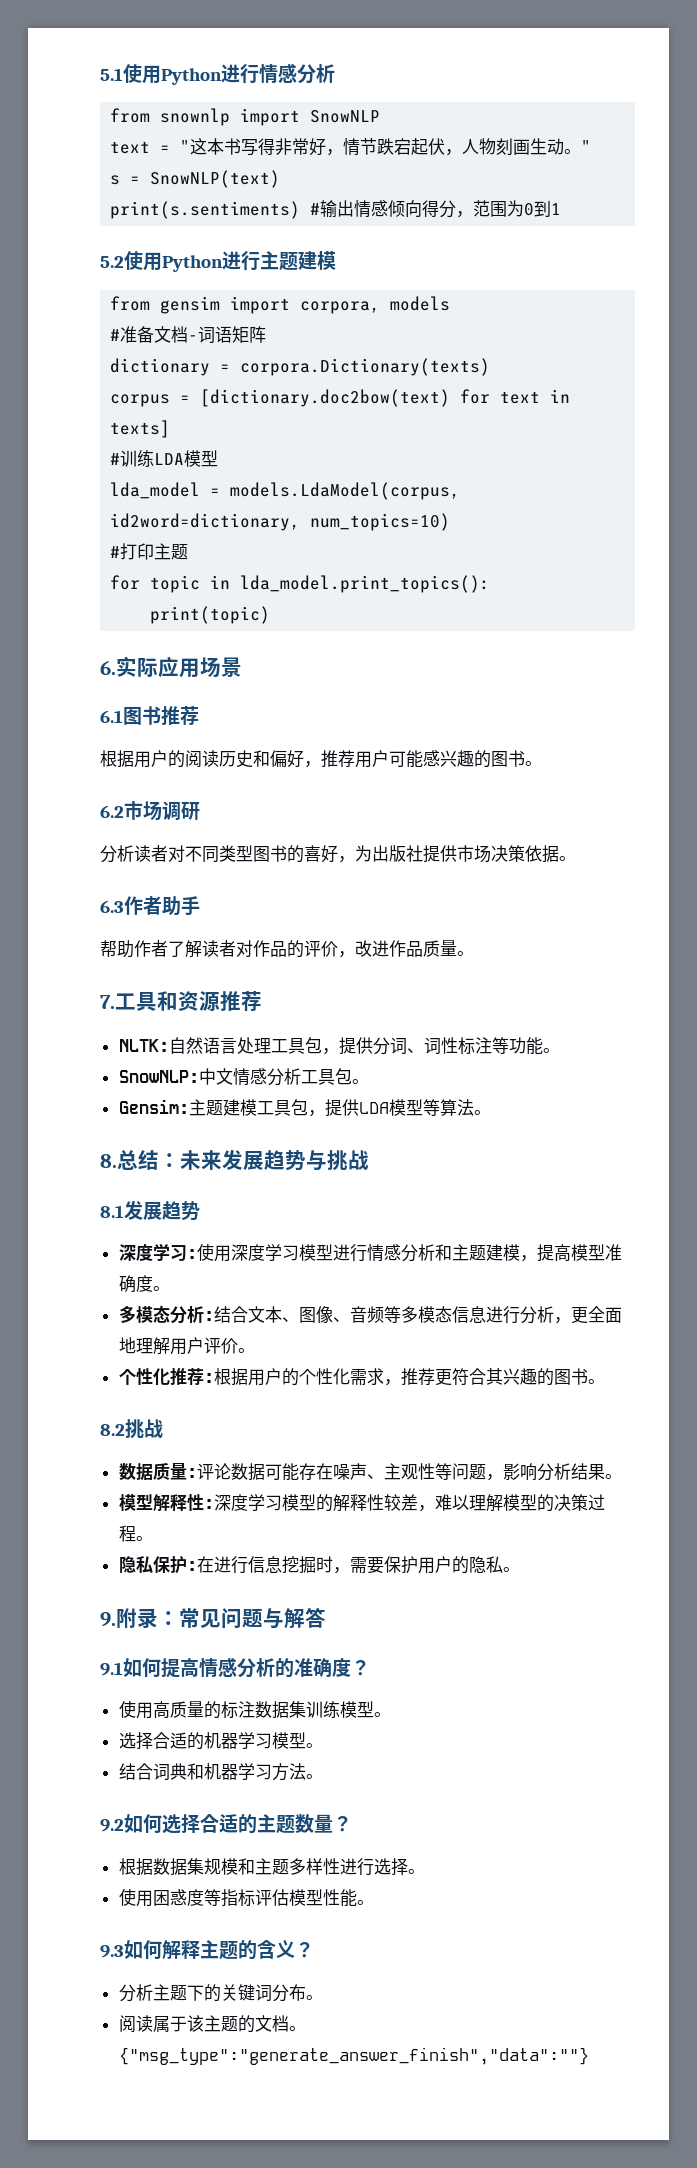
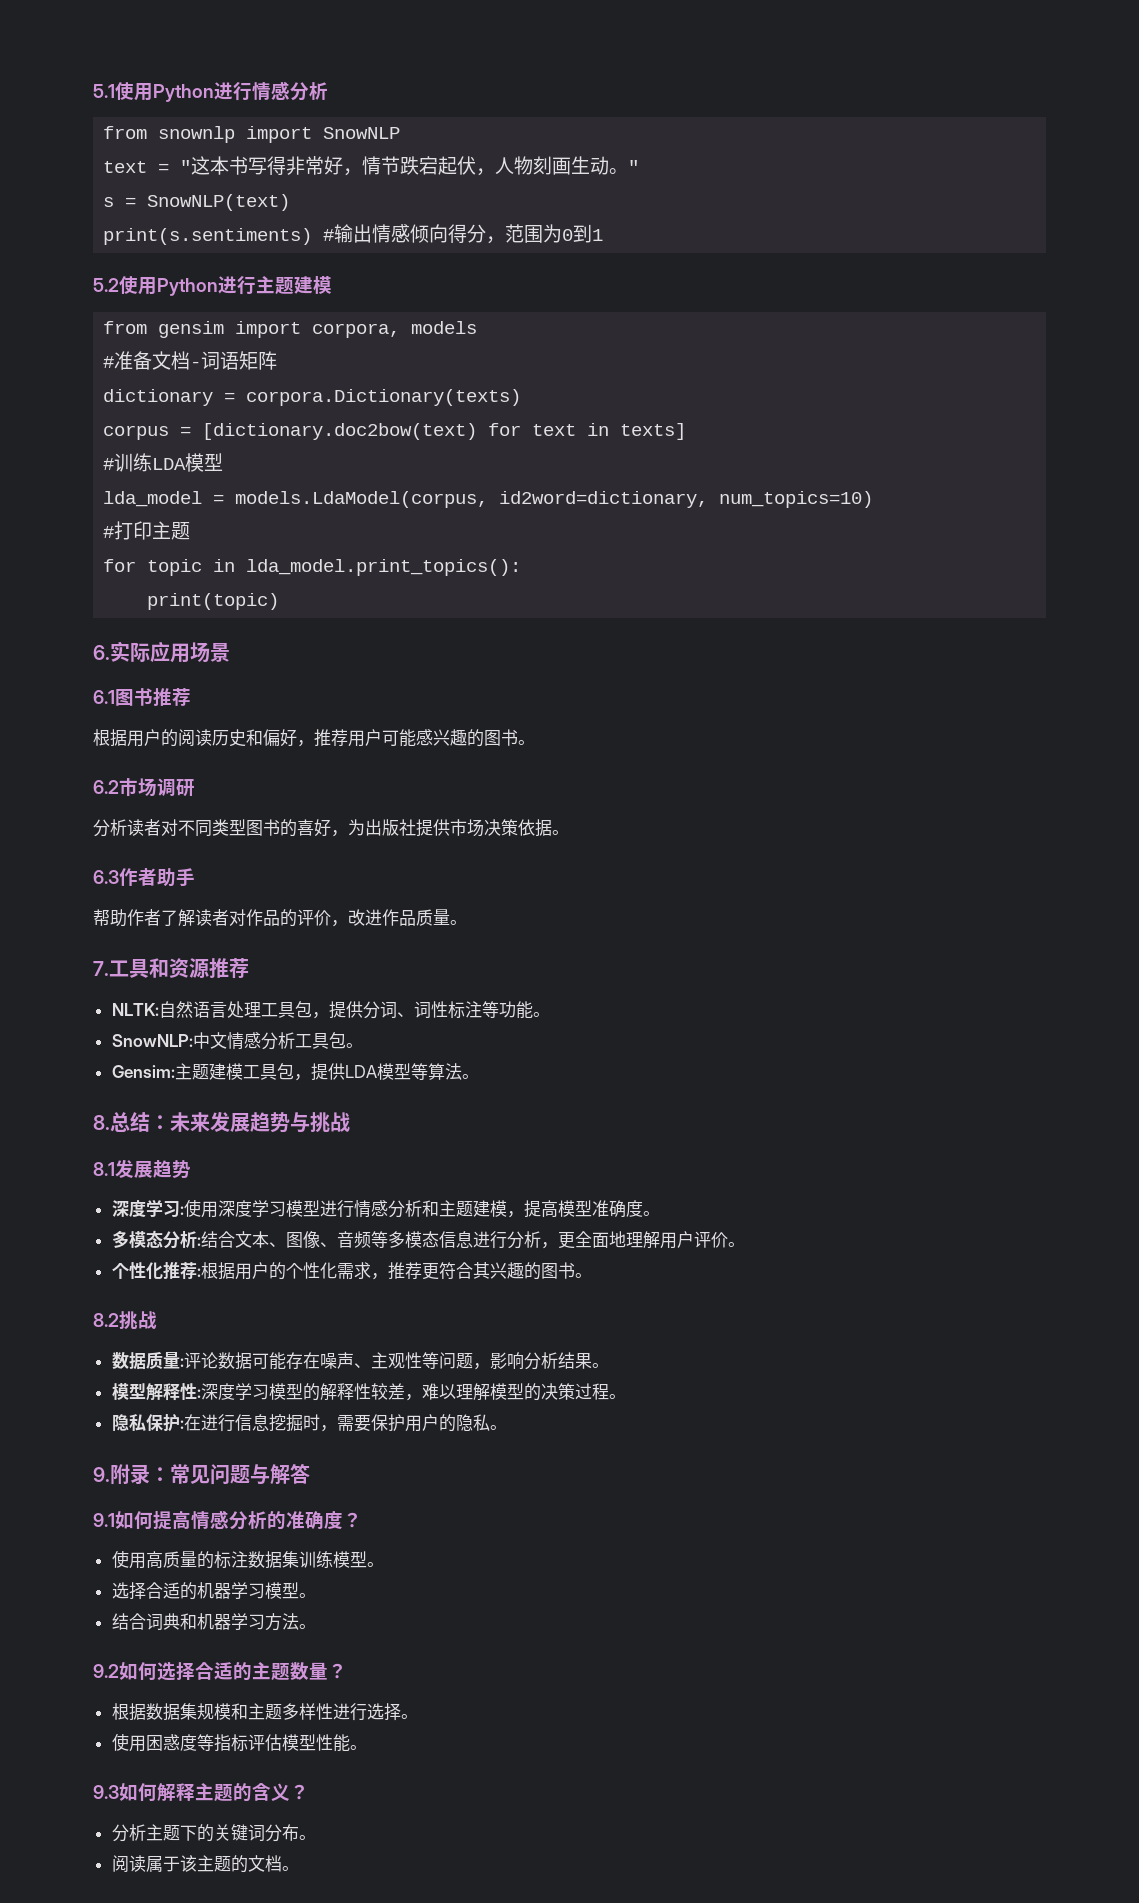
[118,2047,589,2065] {"msg_type":"generate_answer_finish","data":""} -> (299, 1868) none

